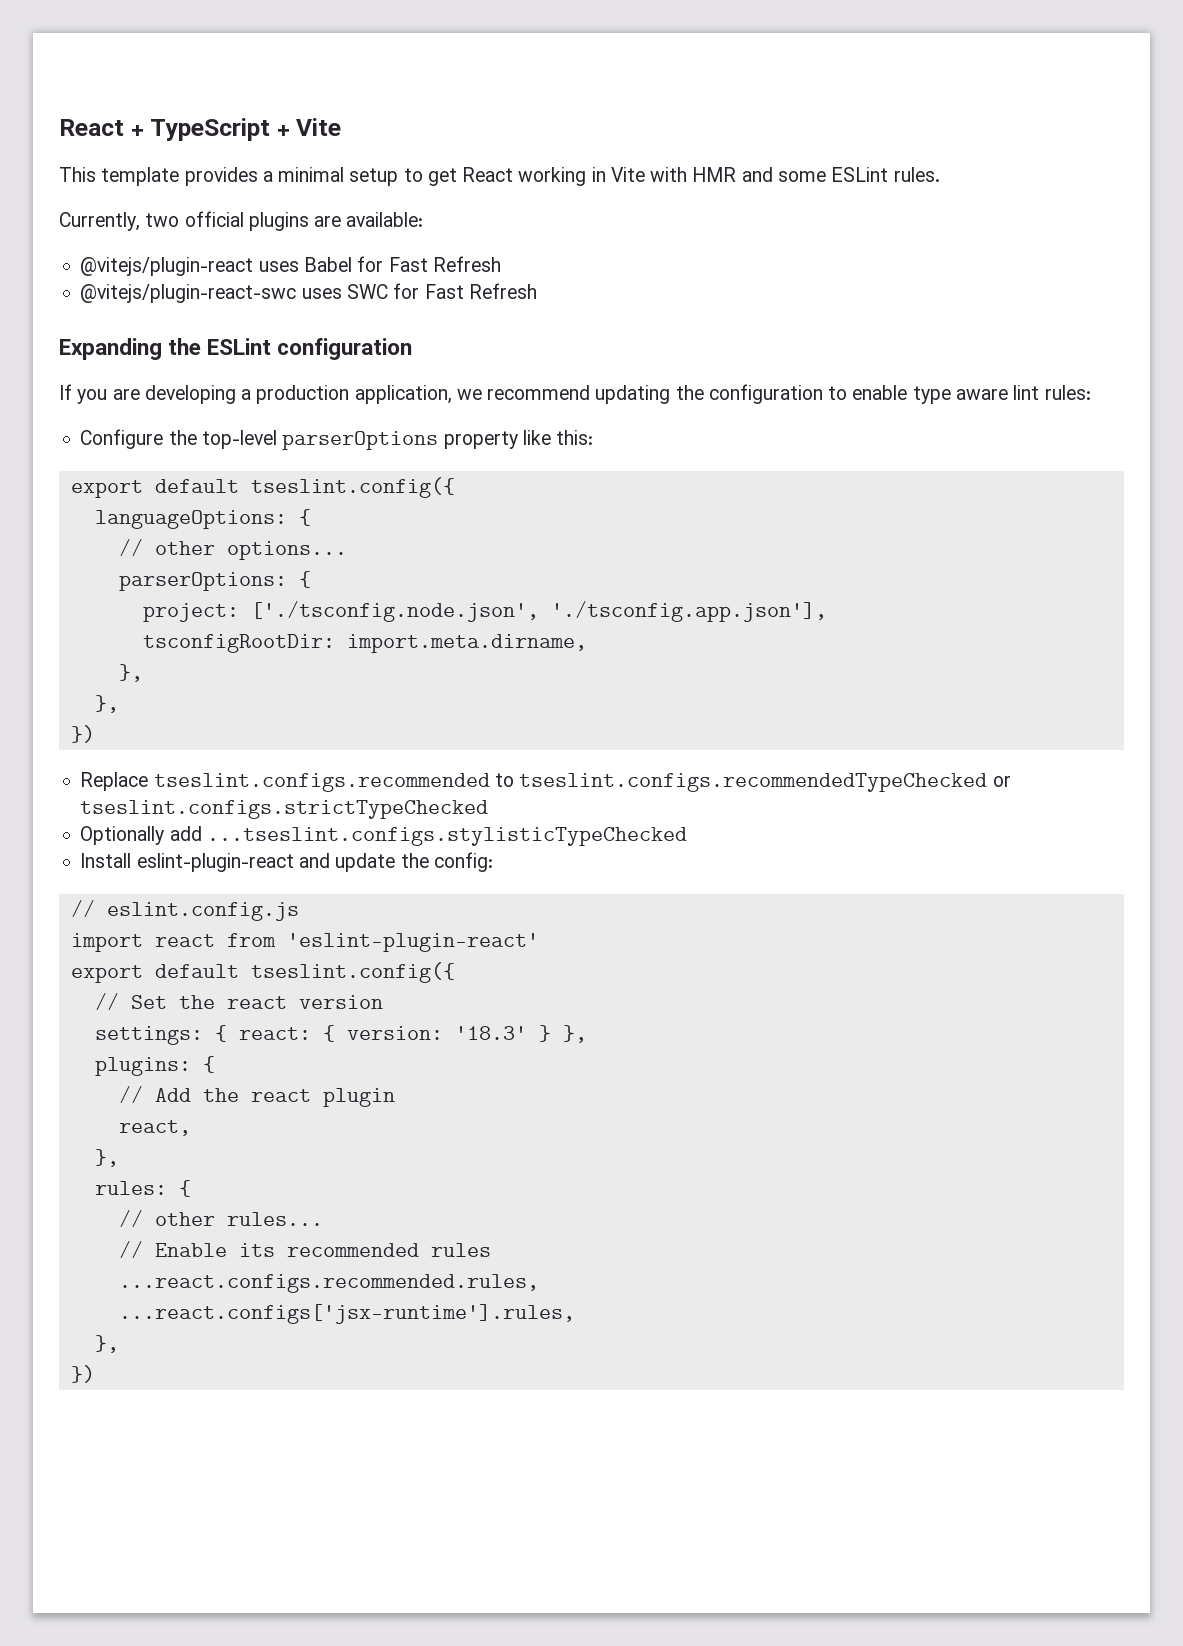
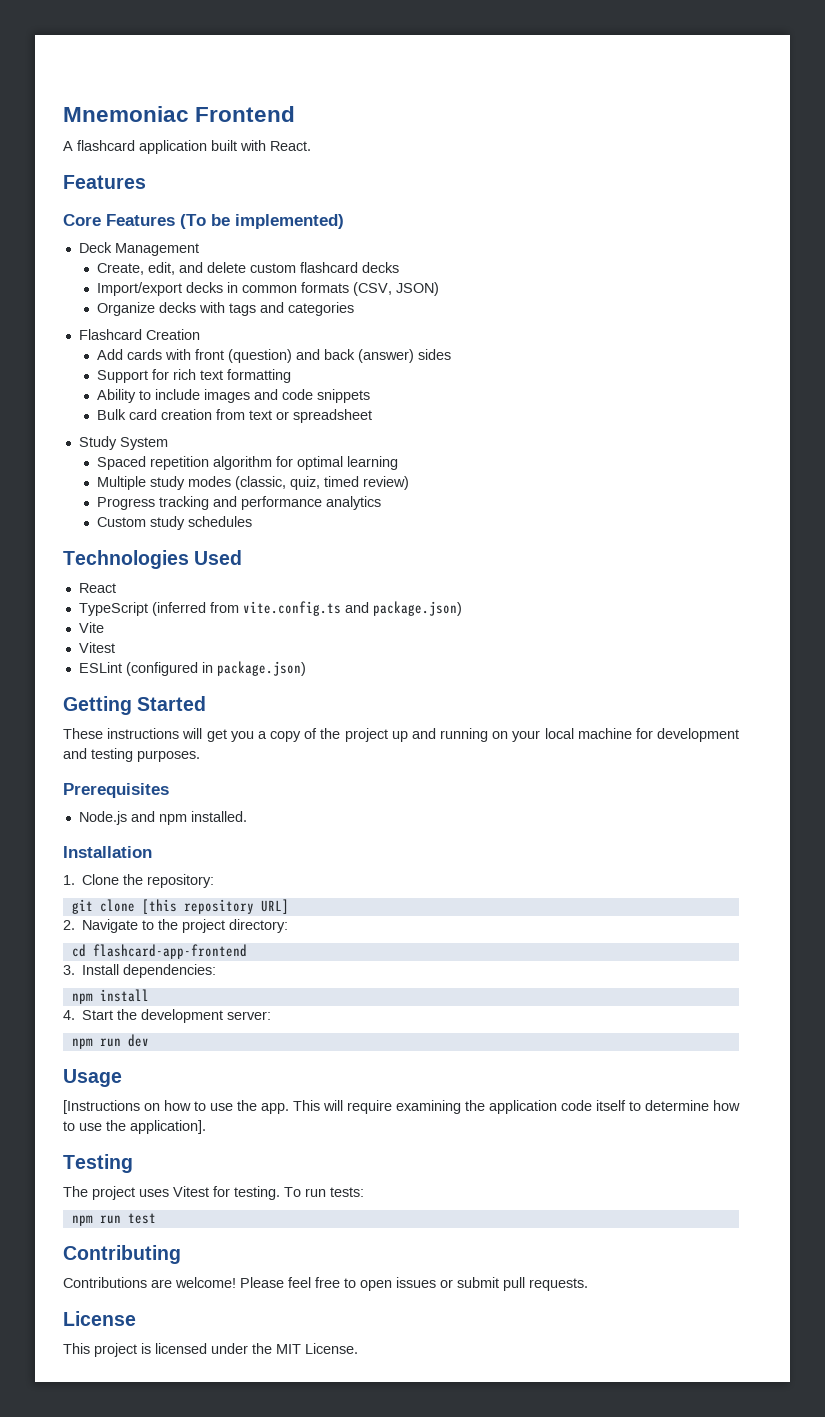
[59,118,342,141] [59,167,940,186] [59,211,424,231] [80,256,501,276] [80,283,537,303] [59,338,413,360] [59,384,1091,404] [80,429,594,450] [70,477,455,498] [94,509,311,529] [118,539,347,560] [118,571,311,591] [142,601,827,622] [142,634,587,653] [118,664,143,682] [94,695,119,713] [70,725,95,743] [80,772,1011,792] [80,800,489,819] [80,826,687,846] [80,852,493,872] [70,900,299,921] [70,933,539,952] [70,962,455,983] [94,993,383,1010] [94,1025,587,1045] [94,1056,215,1076] [118,1086,395,1107] [118,1120,191,1136] [94,1149,119,1167] [94,1180,191,1197] [118,1210,323,1227] [118,1241,491,1258] [118,1274,539,1293] [118,1304,575,1324] [94,1335,119,1353] [70,1365,95,1383] React + TypeScript + Vite // This template provides a minimal setup to get React working in Vite with HMR and some ESLint rules. // Currently, two official plugins are available: // @vitejs/plugin-react uses Babel for Fast Refresh // @vitejs/plugin-react-swc uses SWC for Fast Refresh // Expanding the ESLint configuration // If you are developing a production application, we recommend updating the configuration to enable type aware lint rules: // Configure the top-level parserOptions property like this: // export default tseslint.config({ // languageOptions: { // // other options... // parserOptions: { // project: ['./tsconfig.node.json', './tsconfig.app.json'], // tsconfigRootDir: import.meta.dirname, // }, // }, // }) // Replace tseslint.configs.recommended to tseslint.configs.recommendedTypeChecked or tseslint.configs.strictTypeChecked // Optionally add ...tseslint.configs.stylisticTypeChecked // Install eslint-plugin-react and update the config: // // eslint.config.js // import react from 'eslint-plugin-react' // export default tseslint.config({ // // Set the react version // settings: { react: { version: '18.3' } }, // plugins: { // // Add the react plugin // react, // }, // rules: { // // other rules... // // Enable its recommended rules // ...react.configs.recommended.rules, // ...react.configs['jsx-runtime'].rules, // }, // }) -> [63,106,296,122] [63,140,311,154] [63,175,146,189] [63,214,344,229] [78,242,199,256] [96,262,399,275] [96,282,439,296] [96,302,354,316] [78,329,200,340] [96,349,451,363] [96,369,291,383] [96,389,370,403] [96,409,372,423] [78,436,168,450] [96,456,398,470] [96,476,409,490] [96,496,381,510] [96,516,252,530] [63,550,243,569] [78,583,116,593] [78,601,462,616] [78,622,104,633] [78,642,115,653] [78,661,306,676] [63,696,207,715] [63,728,739,742] [63,748,200,762] [63,783,169,798] [78,811,247,825] [63,846,152,858] [63,874,215,888] [71,899,289,914] [63,919,289,933] [71,944,247,959] [63,964,217,978] [71,989,149,1004] [63,1009,272,1023] [71,1034,149,1049] [63,1069,122,1087] [63,1100,740,1114] [63,1120,206,1134] [63,1154,133,1173] [63,1186,364,1200] [71,1213,156,1226] [63,1245,181,1264] [63,1277,588,1291] [63,1311,136,1326] [63,1343,358,1357] Mnemoniac Frontend // A flashcard application built with React. // Features // Core Features (To be implemented) // Deck Management // Create, edit, and delete custom flashcard decks // Import/export decks in common formats (CSV, JSON) // Organize decks with tags and categories // Flashcard Creation // Add cards with front (question) and back (answer) sides // Support for rich text formatting // Ability to include images and code snippets // Bulk card creation from text or spreadsheet // Study System // Spaced repetition algorithm for optimal learning // Multiple study modes (classic, quiz, timed review) // Progress tracking and performance analytics // Custom study schedules // Technologies Used // React // TypeScript (inferred from vite.config.ts and package.json) // Vite // Vitest // ESLint (configured in package.json) // Getting Started // These instructions will get you a copy of the project up and running on your local machine for development and testing purposes. // Prerequisites // Node.js and npm installed. // Installation // 1. Clone the repository: // git clone [this repository URL] // 2. Navigate to the project directory: // cd flashcard-app-frontend // 3. Install dependencies: // npm install // 4. Start the development server: // npm run dev // Usage // [Instructions on how to use the app. This will require examining the application code itself to determine how to use the application]. // Testing // The project uses Vitest for testing. To run tests: // npm run test // Contributing // Contributions are welcome! Please feel free to open issues or submit pull requests. // License // This project is licensed under the MIT License.

